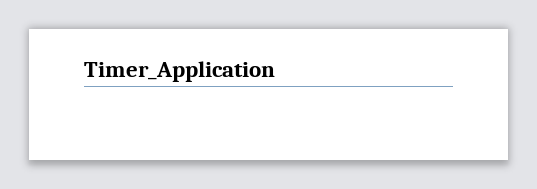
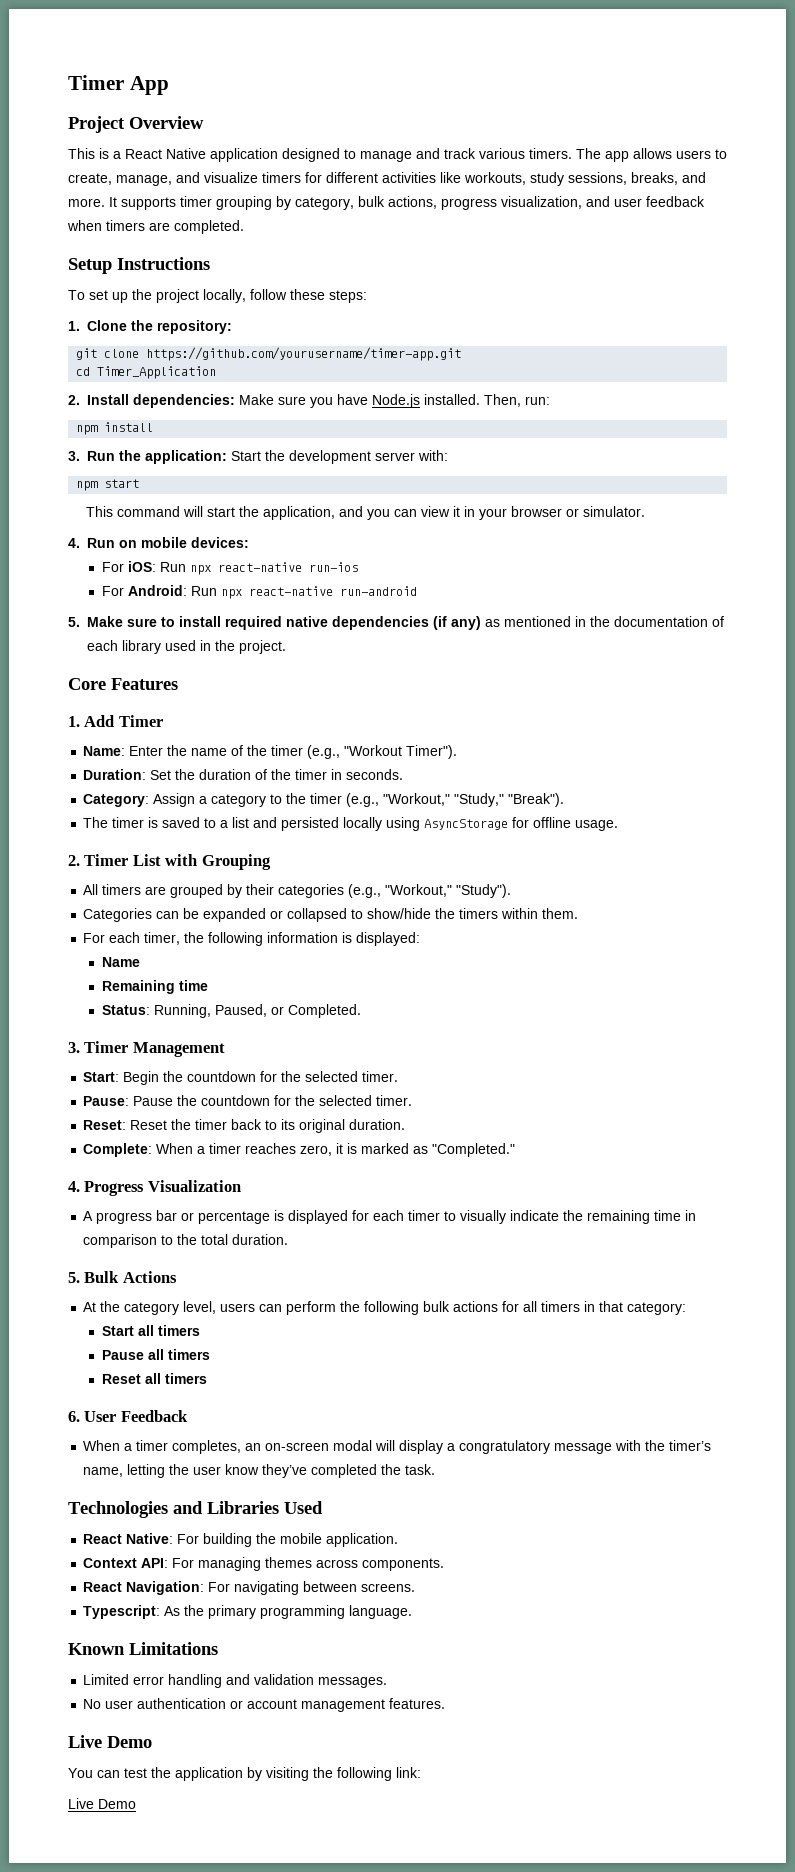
[84,61,275,82] Timer_Application -> [68,75,169,95] [68,116,204,133] [68,148,727,162] [68,172,706,186] [68,196,705,210] [67,220,244,234] [68,257,210,274] [68,289,367,303] [68,320,232,334] [76,347,462,361] [76,366,217,379] [68,394,550,408] [76,422,154,435] [68,450,448,464] [76,479,140,491] [86,506,646,520] [68,537,249,548] [101,561,358,575] [101,585,417,599] [68,616,724,630] [87,640,286,654] [68,678,178,690] [68,715,163,727] [83,745,458,759] [83,769,404,780] [83,793,565,807] [83,817,619,831] [68,854,271,870] [83,884,512,898] [83,908,579,922] [83,932,421,946] [101,957,140,967] [101,980,208,994] [101,1004,361,1018] [68,1041,225,1057] [83,1071,399,1085] [83,1095,413,1106] [83,1119,406,1133] [83,1143,516,1157] [68,1180,241,1196] [83,1210,697,1224] [83,1234,289,1248] [68,1271,177,1283] [83,1301,687,1315] [101,1325,200,1336] [101,1349,210,1360] [101,1373,207,1384] [68,1410,188,1422] [83,1440,712,1454] [83,1464,436,1478] [68,1501,323,1518] [83,1533,399,1547] [83,1557,445,1571] [83,1581,416,1595] [83,1605,413,1619] [68,1642,218,1655] [83,1674,388,1688] [83,1698,446,1712] [68,1735,152,1748] [68,1767,421,1781] [68,1798,136,1809] Timer App // Project Overview // This is a React Native application designed to manage and track various timers. The app allows users to create, manage, and visualize timers for different activities like workouts, study sessions, breaks, and more. It supports timer grouping by category, bulk actions, progress visualization, and user feedback when timers are completed. // Setup Instructions // To set up the project locally, follow these steps: // 1. Clone the repository: // git clone https://github.com/yourusername/timer-app.git // cd Timer_Application // 2. Install dependencies: Make sure you have Node.js installed. Then, run: // npm install // 3. Run the application: Start the development server with: // npm start // This command will start the application, and you can view it in your browser or simulator. // 4. Run on mobile devices: // For iOS: Run npx react-native run-ios // For Android: Run npx react-native run-android // 5. Make sure to install required native dependencies (if any) as mentioned in the documentation of each library used in the project. // Core Features // 1. Add Timer // Name: Enter the name of the timer (e.g., "Workout Timer"). // Duration: Set the duration of the timer in seconds. // Category: Assign a category to the timer (e.g., "Workout," "Study," "Break"). // The timer is saved to a list and persisted locally using AsyncStorage for offline usage. // 2. Timer List with Grouping // All timers are grouped by their categories (e.g., "Workout," "Study"). // Categories can be expanded or collapsed to show/hide the timers within them. // For each timer, the following information is displayed: // Name // Remaining time // Status: Running, Paused, or Completed. // 3. Timer Management // Start: Begin the countdown for the selected timer. // Pause: Pause the countdown for the selected timer. // Reset: Reset the timer back to its original duration. // Complete: When a timer reaches zero, it is marked as "Completed." // 4. Progress Visualization // A progress bar or percentage is displayed for each timer to visually indicate the remaining time in comparison to the total duration. // 5. Bulk Actions // At the category level, users can perform the following bulk actions for all timers in that category: // Start all timers // Pause all timers // Reset all timers // 6. User Feedback // When a timer completes, an on-screen modal will display a congratulatory message with the timer’s name, letting the user know they’ve completed the task. // Technologies and Libraries Used // React Native: For building the mobile application. // Context API: For managing themes across components. // React Navigation: For navigating between screens. // Typescript: As the primary programming language. // Known Limitations // Limited error handling and validation messages. // No user authentication or account management features. // Live Demo // You can test the application by visiting the following link: // Live Demo

